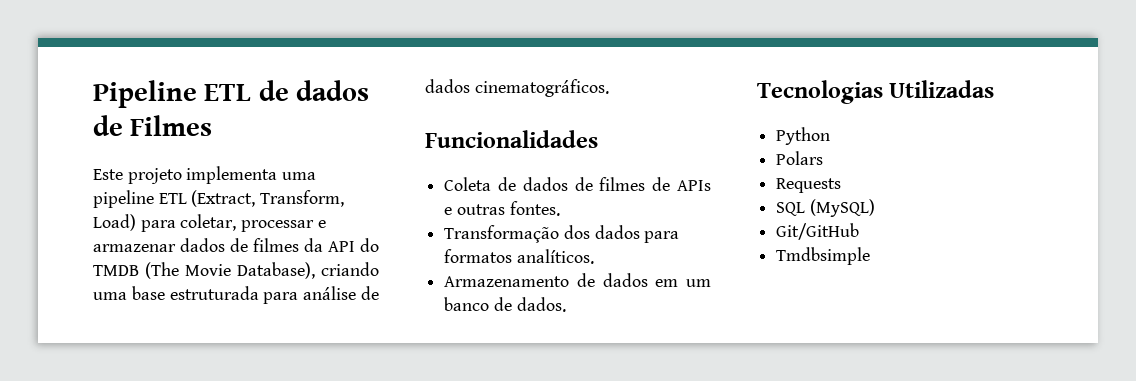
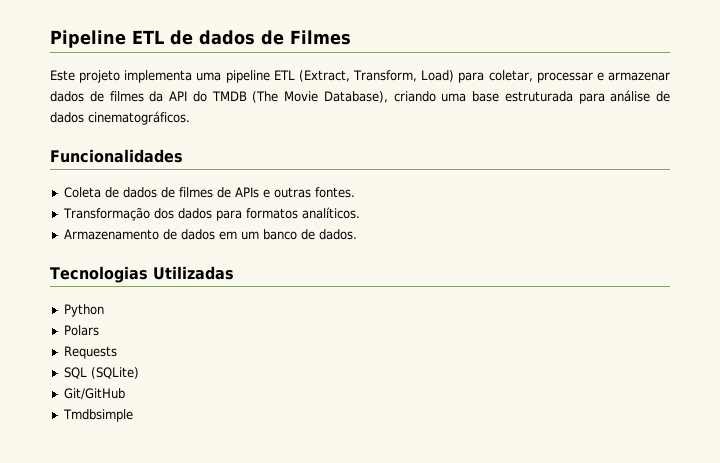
[809,199,875,217] (MySQL) -> [90,367,139,379] (SQLite)

